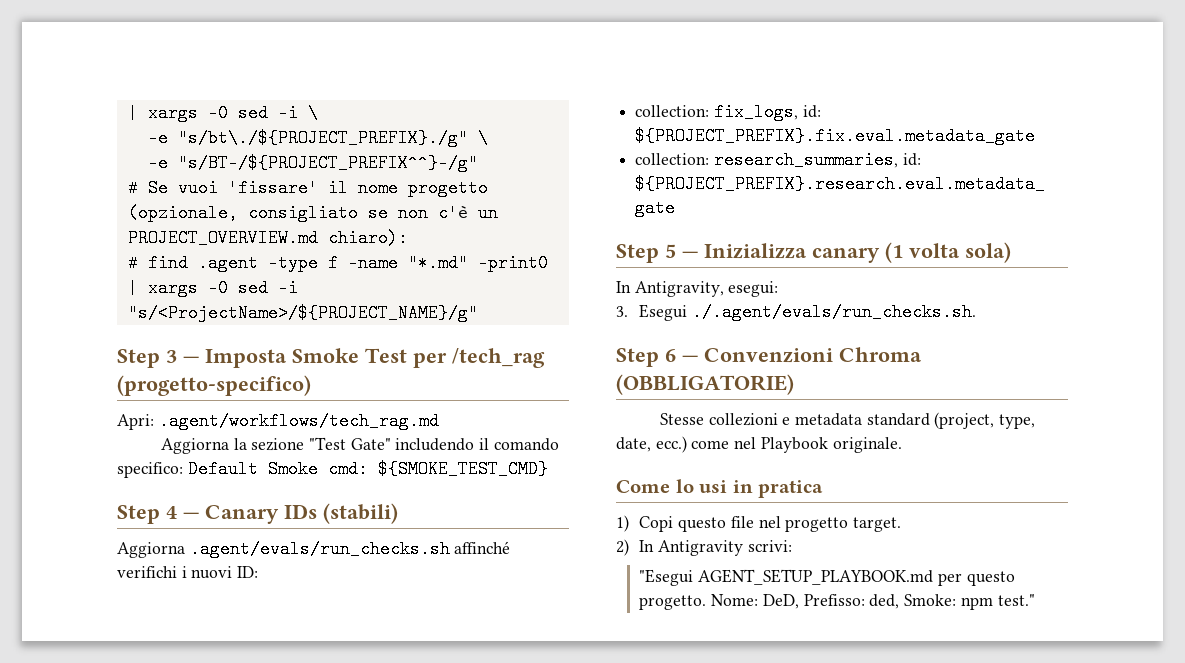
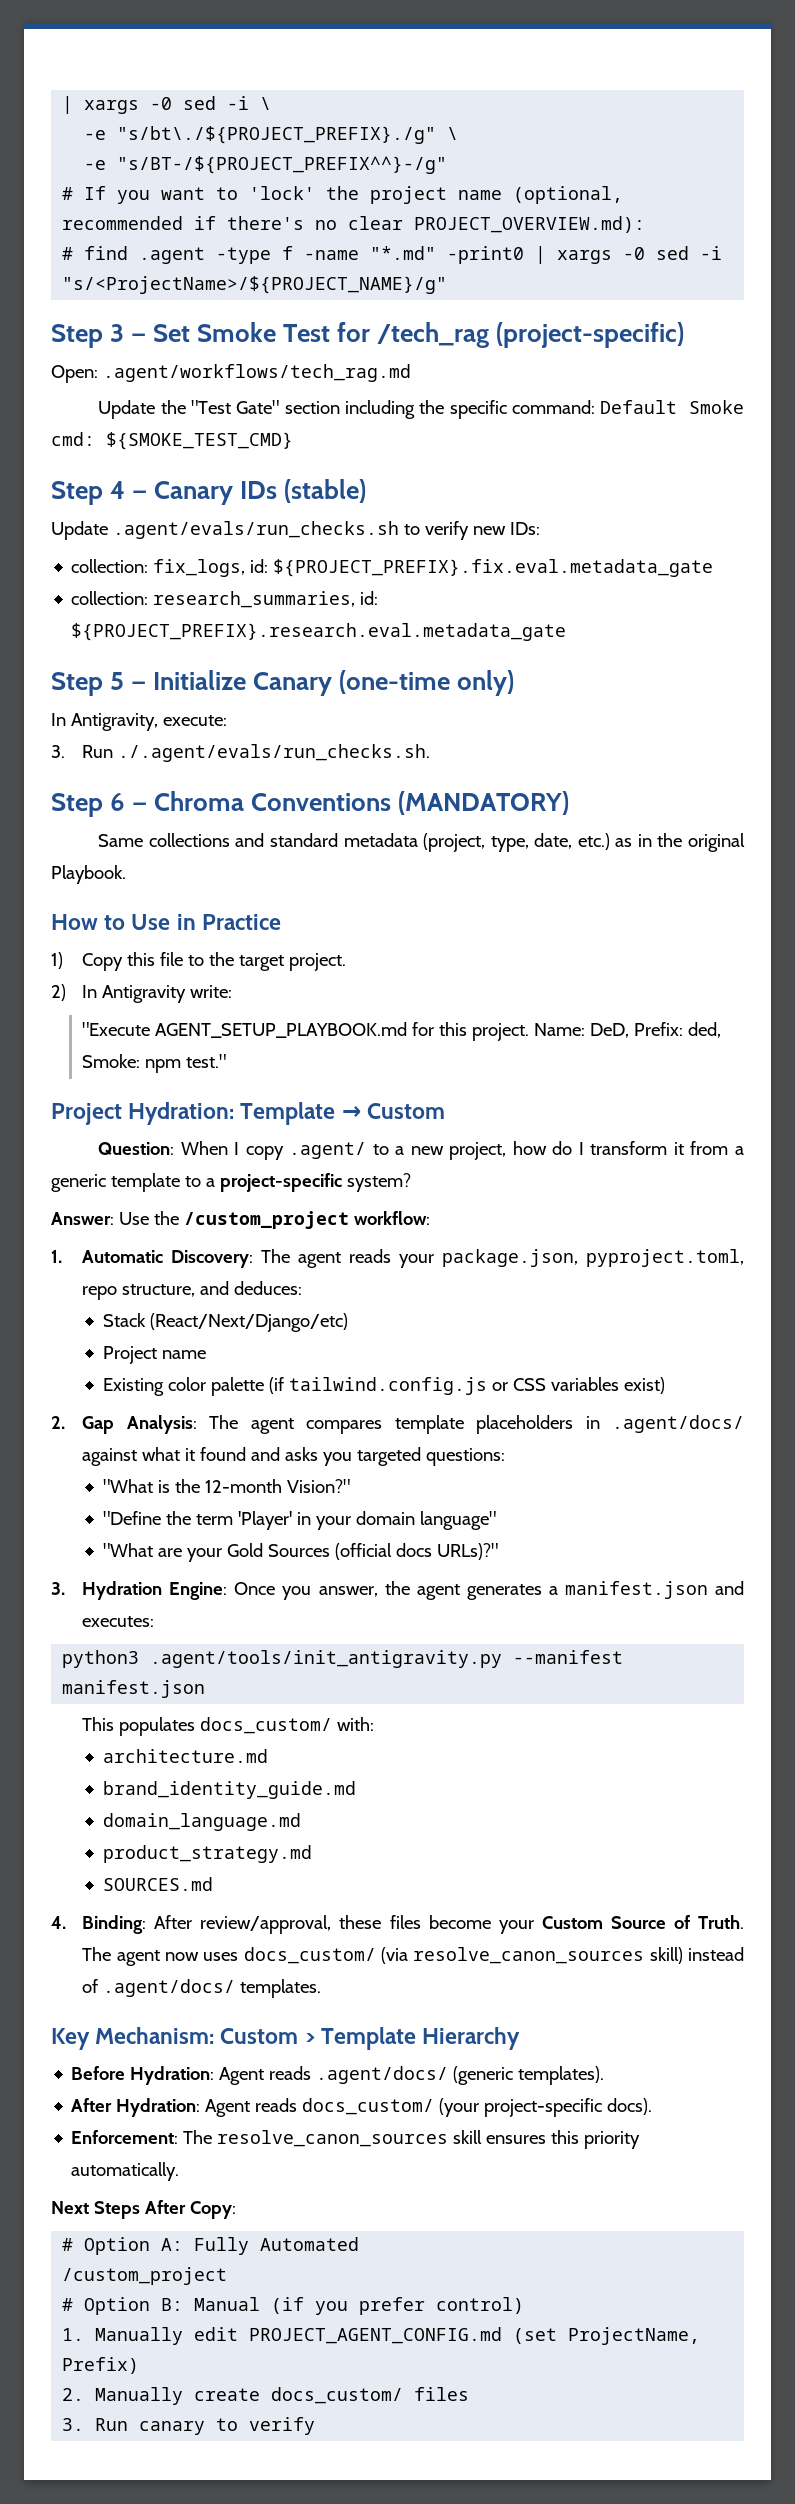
[147,179,488,197] [127,204,498,222] [127,229,408,247] Se vuoi 'fissare' il nome progetto (opzionale, consigliato se non c'è un PROJECT_OVERVIEW.md chiaro): -> [84,186,624,204] [62,216,646,233] If you want to 'lock' the project name (optional, recommended if there's no clear PROJECT_OVERVIEW.md):
[205,349,287,368] Imposta -> [153,324,191,342] Set
[413,348,545,368] [117,375,311,396] [117,412,439,430] [160,437,559,454] [117,462,183,478] per /tech_rag (progetto-specifico) // Apri: .agent/workflows/tech_rag.md // Aggiorna la sezione "Test Gate" includendo il comando specifico: -> [337,322,685,348] [51,364,411,383] [98,400,595,419] for /tech_rag (project-specific) // Open: .agent/workflows/tech_rag.md // Update the "Test Gate" section including the specific command:
[323,503,398,524] [117,540,511,558] [117,566,259,579] (stabili) // Aggiorna .agent/evals/run_checks.sh affinché verifichi i nuovi ID: -> [284,479,367,503] [51,521,540,540] (stable) // Update .agent/evals/run_checks.sh to verify new IDs:
[704,242,1011,263] Inizializza canary (1 volta sola) -> [153,670,515,696] Initialize Canary (one-time only)
[728,281,779,297] [616,304,688,321] esegui: // 3. Esegui -> [162,715,227,726] [51,745,114,758] execute: // 3. Run
[704,347,922,363] [616,374,794,395] [659,412,1036,429] [616,436,902,453] [616,479,824,498] [616,515,902,532] [616,539,792,556] [639,569,1015,586] [639,594,1035,610] Convenzioni Chroma (OBBLIGATORIE) // Stesse collezioni e metadata standard (project, type, date, ecc.) come nel Playbook originale. // Come lo usi in pratica // 1) Copi questo file nel progetto target. // 2) In Antigravity scrivi: // "Esegui AGENT_SETUP_PLAYBOOK.md per questo progetto. Nome: DeD, Prefisso: ded, Smoke: npm test." -> [154,791,570,815] [98,833,746,852] [51,865,126,884] [51,914,281,930] [51,952,347,971] [51,984,233,1003] [82,1022,722,1041] [82,1054,227,1073] [51,1102,445,1125] [98,1141,744,1160] [51,1173,411,1192] [51,1211,430,1229] [51,1249,744,1268] [82,1281,303,1300] [102,1313,348,1332] [102,1346,206,1364] [102,1377,665,1396] [51,1415,744,1434] [82,1447,506,1466] [102,1479,350,1493] [102,1511,496,1530] [102,1543,498,1562] [51,1581,744,1600] [82,1616,155,1627] [62,1650,624,1668] [62,1680,206,1698] [82,1717,375,1736] [102,1749,268,1763] [102,1781,356,1799] [102,1813,301,1831] [102,1845,312,1863] [102,1877,213,1891] [51,1915,744,1934] [82,1947,744,1966] [82,1979,322,1998] [51,2027,521,2050] [71,2066,605,2085] [71,2098,653,2117] [71,2130,641,2149] [71,2162,180,2181] [51,2200,236,2219] [62,2237,360,2255] [62,2267,228,2285] [62,2297,525,2315] [62,2327,701,2345] [62,2357,140,2374] [62,2387,470,2405] [62,2417,316,2435] Chroma Conventions (MANDATORY) // Same collections and standard metadata (project, type, date, etc.) as in the original Playbook. // How to Use in Practice // 1) Copy this file to the target project. // 2) In Antigravity write: // "Execute AGENT_SETUP_PLAYBOOK.md for this project. Name: DeD, Prefix: ded, Smoke: npm test." // Project Hydration: Template → Custom // Question: When I copy .agent/ to a new project, how do I transform it from a generic template to a project-specific system? // Answer: Use the /custom_project workflow: // 1. Automatic Discovery: The agent reads your package.json, pyproject.toml, repo structure, and deduces: // Stack (React/Next/Django/etc) // Project name // Existing color palette (if tailwind.config.js or CSS variables exist) // 2. Gap Analysis: The agent compares template placeholders in .agent/docs/ against what it found and asks you targeted questions: // "What is the 12-month Vision?" // "Define the term 'Player' in your domain language" // "What are your Gold Sources (official docs URLs)?" // 3. Hydration Engine: Once you answer, the agent generates a manifest.json and executes: // python3 .agent/tools/init_antigravity.py --manifest manifest.json // This populates docs_custom/ with: // architecture.md // brand_identity_guide.md // domain_language.md // product_strategy.md // SOURCES.md // 4. Binding: After review/approval, these files become your Custom Source of Truth. The agent now uses docs_custom/ (via resolve_canon_sources skill) instead of .agent/docs/ templates. // Key Mechanism: Custom > Template Hierarchy // Before Hydration: Agent reads .agent/docs/ (generic templates). // After Hydration: Agent reads docs_custom/ (your project-specific docs). // Enforcement: The resolve_canon_sources skill ensures this priority automatically. // Next Steps After Copy: // # Option A: Fully Automated // /custom_project // # Option B: Manual (if you prefer control) // 1. Manually edit PROJECT_AGENT_CONFIG.md (set ProjectName, Prefix) // 2. Manually create docs_custom/ files // 3. Run canary to verify

